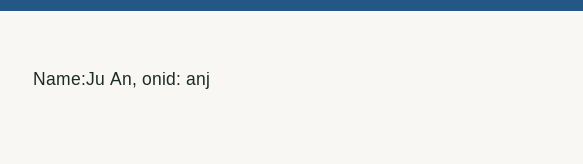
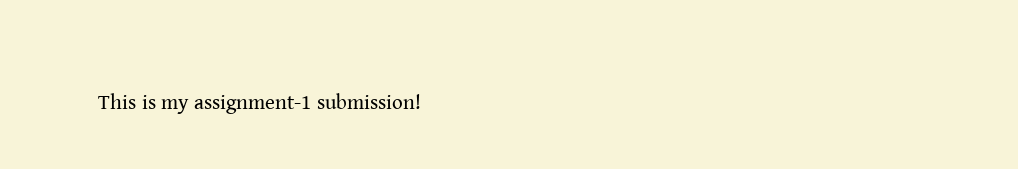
[33,72,210,89] Name:Ju An, onid: anj -> [98,93,421,114] This is my assignment-1 submission!

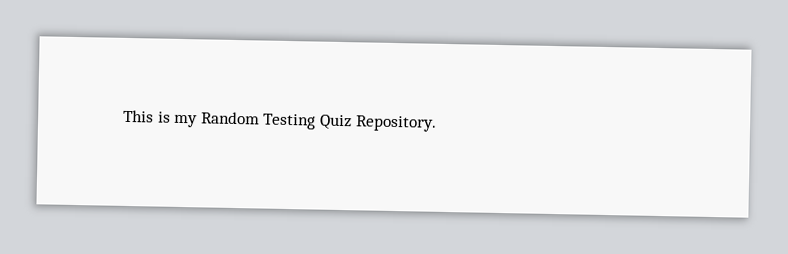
[194,93,421,114] assignment-1 submission! -> [200,111,437,132] Random Testing Quiz Repository.

